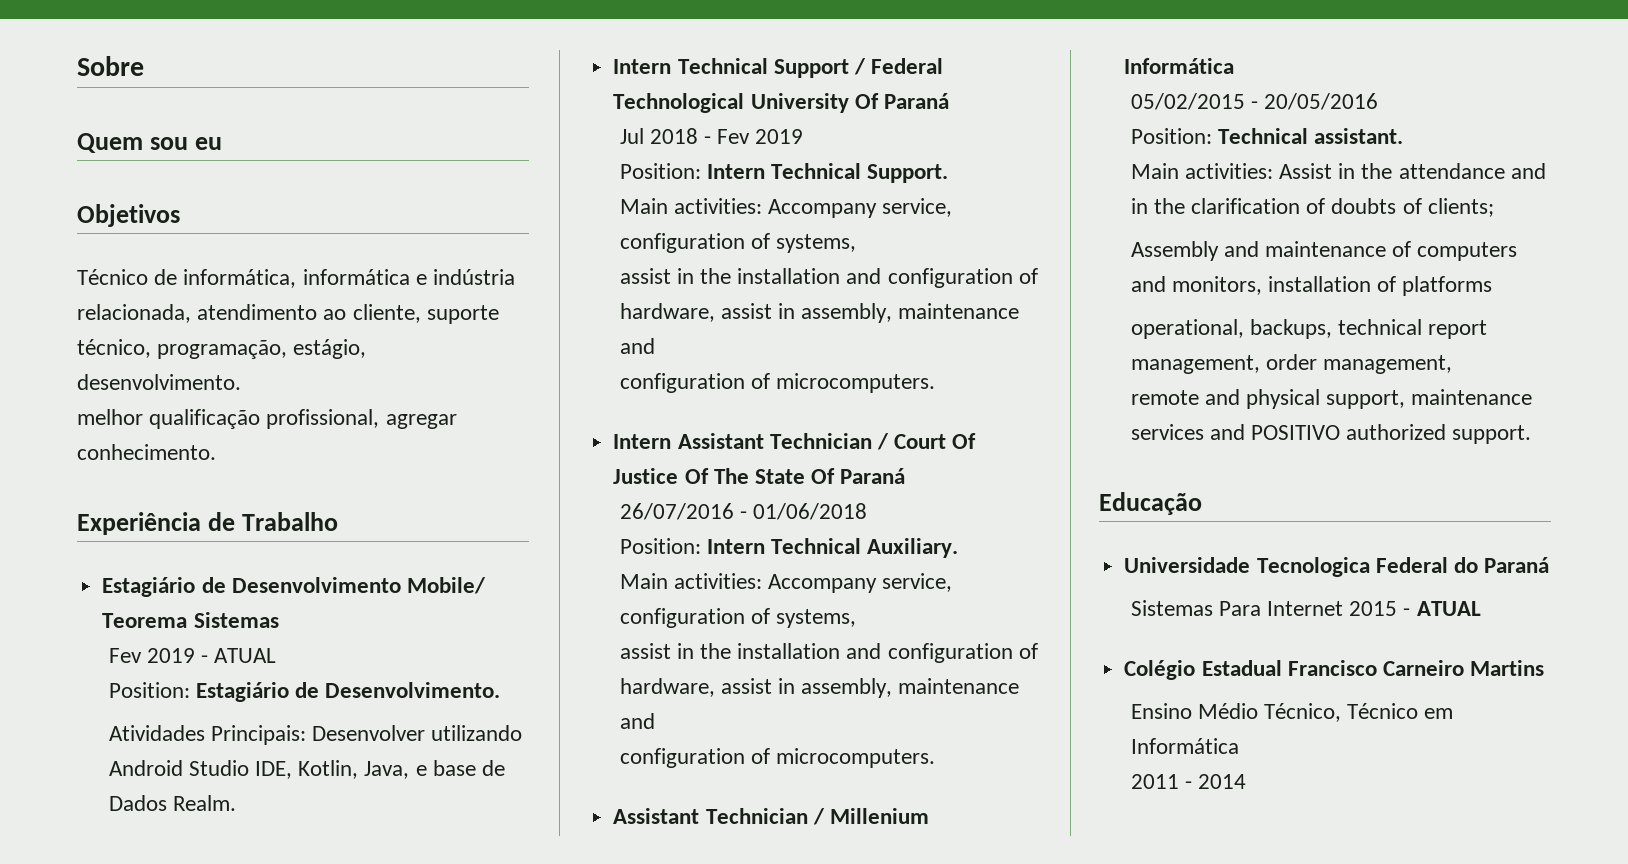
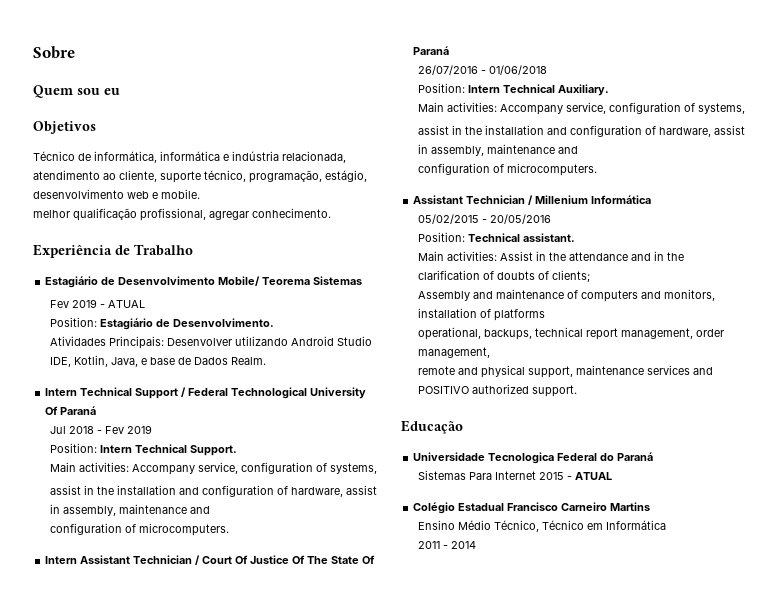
[77,374,241,390] desenvolvimento. -> [33,189,200,199] desenvolvimento web e mobile.

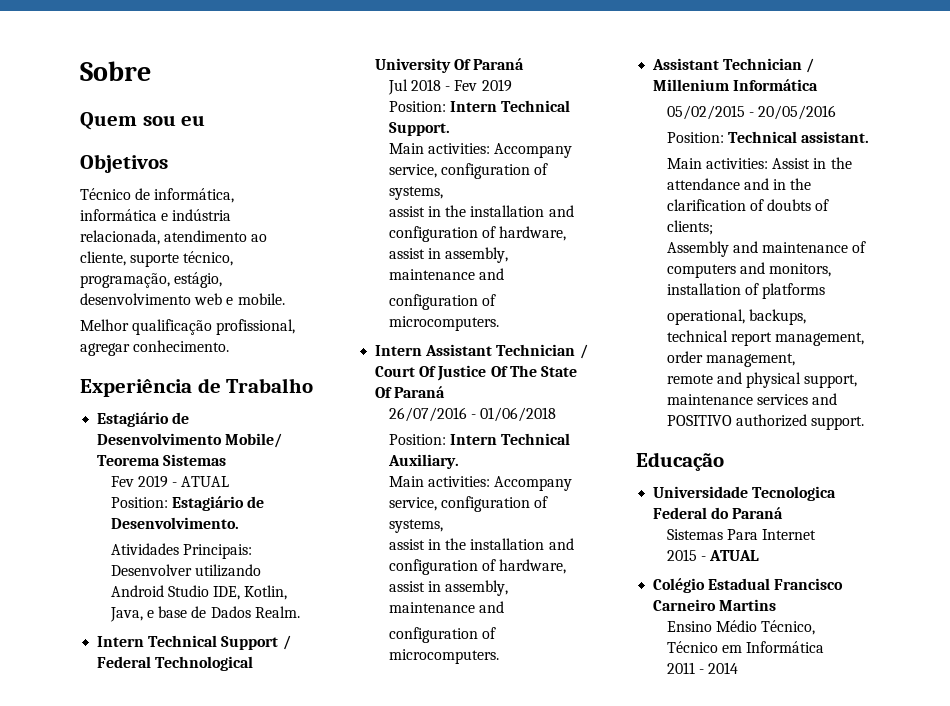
[33,210,70,218] melhor -> [80,319,129,331] Melhor
(537, 475) none -> (817, 534) //

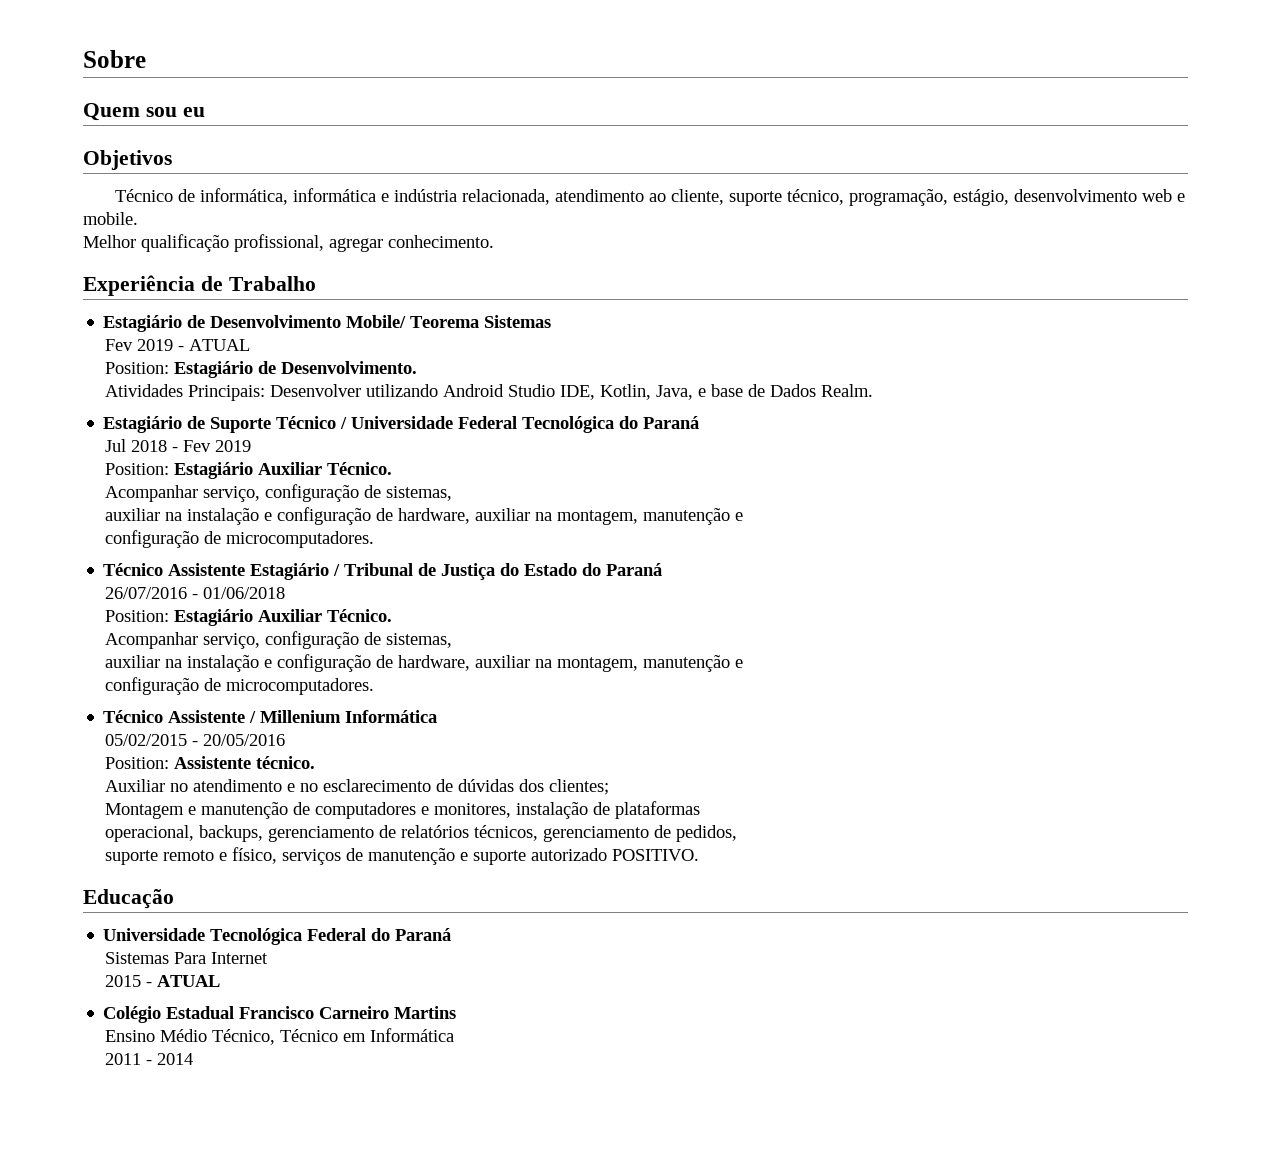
[97,635,291,650] [97,656,254,671] [375,58,472,73] Intern Technical Support / Federal Technological University Of -> [103,416,639,433] Estagiário de Suporte Técnico / Universidade Federal Tecnológica do
[450,100,571,112] [388,122,450,136] [388,143,573,158] [388,163,549,179] [388,186,443,200] [388,205,574,217] [388,226,567,242] [388,247,509,263] [388,268,505,280] [388,294,497,310] [388,316,499,331] [375,344,588,359] [375,365,577,381] [375,387,393,398] Intern Technical Support. // Main activities: Accompany service, configuration of systems, // assist in the installation and configuration of hardware, assist in assembly, maintenance and // configuration of microcomputers. // Intern Assistant Technician / Court Of Justice Of The State Of -> [174,462,393,479] [105,484,453,502] [105,507,744,525] [105,530,375,548] [103,563,602,580] Estagiário Auxiliar Técnico. // Acompanhar serviço, configuração de sistemas, // auxiliar na instalação e configuração de hardware, auxiliar na montagem, manutenção e // configuração de microcomputadores. // Técnico Assistente Estagiário / Tribunal de Justiça do Estado do
[450,433,571,445] [387,454,459,469] [388,476,573,491] [388,496,549,512] [388,519,443,533] [388,538,574,550] [388,559,567,575] [388,580,509,596] [388,601,505,613] [388,627,497,643] [388,649,499,664] [652,58,803,70] Intern Technical Auxiliary. // Main activities: Accompany service, configuration of systems, // assist in the installation and configuration of hardware, assist in assembly, maintenance and // configuration of microcomputers. // Assistant Technician -> [174,609,393,626] [105,631,453,649] [105,654,744,672] [105,677,375,695] [103,710,246,723] Estagiário Auxiliar Técnico. // Acompanhar serviço, configuração de sistemas, // auxiliar na instalação e configuração de hardware, auxiliar na montagem, manutenção e // configuração de microcomputadores. // Técnico Assistente
[728,131,870,143] [666,157,852,169] [666,178,812,190] [666,199,830,211] [666,220,713,235] [666,241,867,257] [666,262,832,278] [666,283,826,299] [666,309,807,325] [666,330,865,346] [666,351,796,367] [666,372,858,388] [666,393,838,405] [666,414,865,430] Technical assistant. // Main activities: Assist in the attendance and in the clarification of doubts of clients; // Assembly and maintenance of computers and monitors, installation of platforms // operational, backups, technical report management, order management, // remote and physical support, maintenance services and POSITIVO authorized support. -> [174,756,316,769] [105,779,610,795] [105,801,701,819] [105,825,738,842] [105,847,700,865] Assistente técnico. // Auxiliar no atendimento e no esclarecimento de dúvidas dos clientes; // Montagem e manutenção de computadores e monitores, instalação de plataformas // operacional, backups, gerenciamento de relatórios técnicos, gerenciamento de pedidos, // suporte remoto e físico, serviços de manutenção e suporte autorizado POSITIVO.
[752,486,837,501] Tecnologica -> [210,928,303,945] Tecnológica

